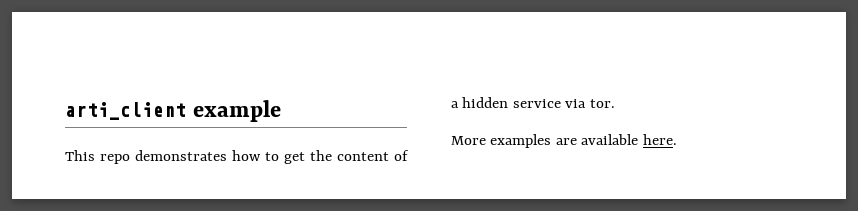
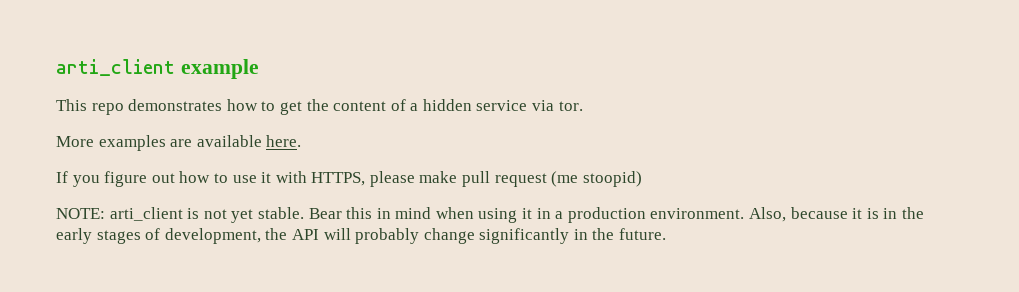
(677, 139) none -> [56,171,642,187] [56,207,924,223] [56,228,667,244] // If you figure out how to use it with HTTPS, please make pull request (me stoopid) // NOTE: arti_client is not yet stable. Bear this in mind when using it in a production environment. Also, because it is in the early stages of development, the API will probably change significantly in the future.

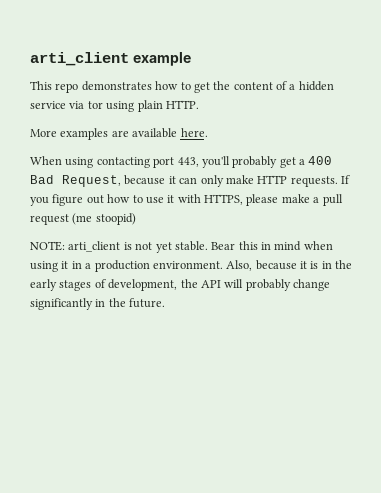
[558,101,583,111] tor. -> [87,100,199,112] tor using plain HTTP.
(302, 141) none -> [30,156,333,168] [30,175,338,187] When using contacting port 443, you'll probably get a 400 Bad Request, because it can only make HTTP requests.
(458, 177) none -> [313,197,320,203] a

